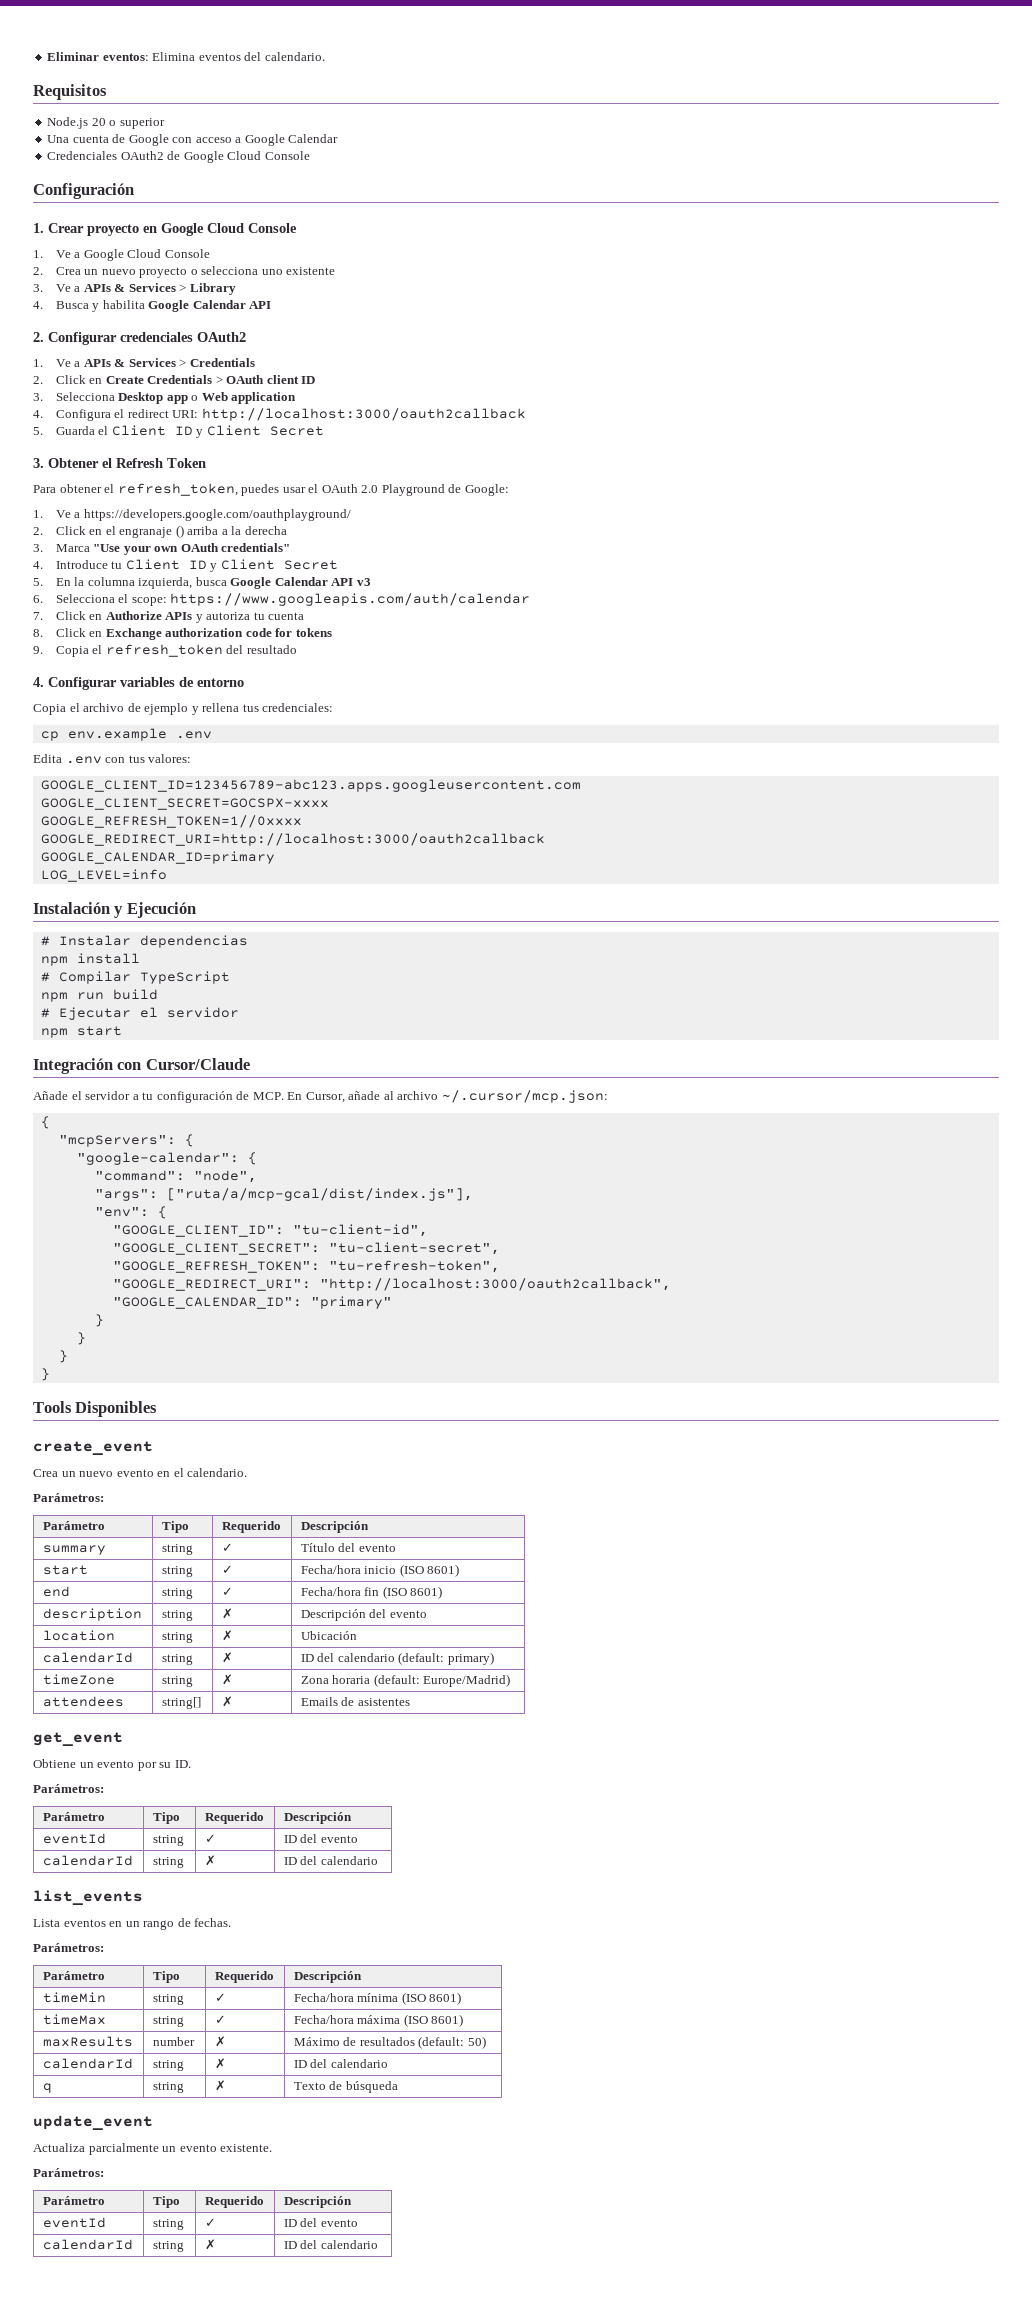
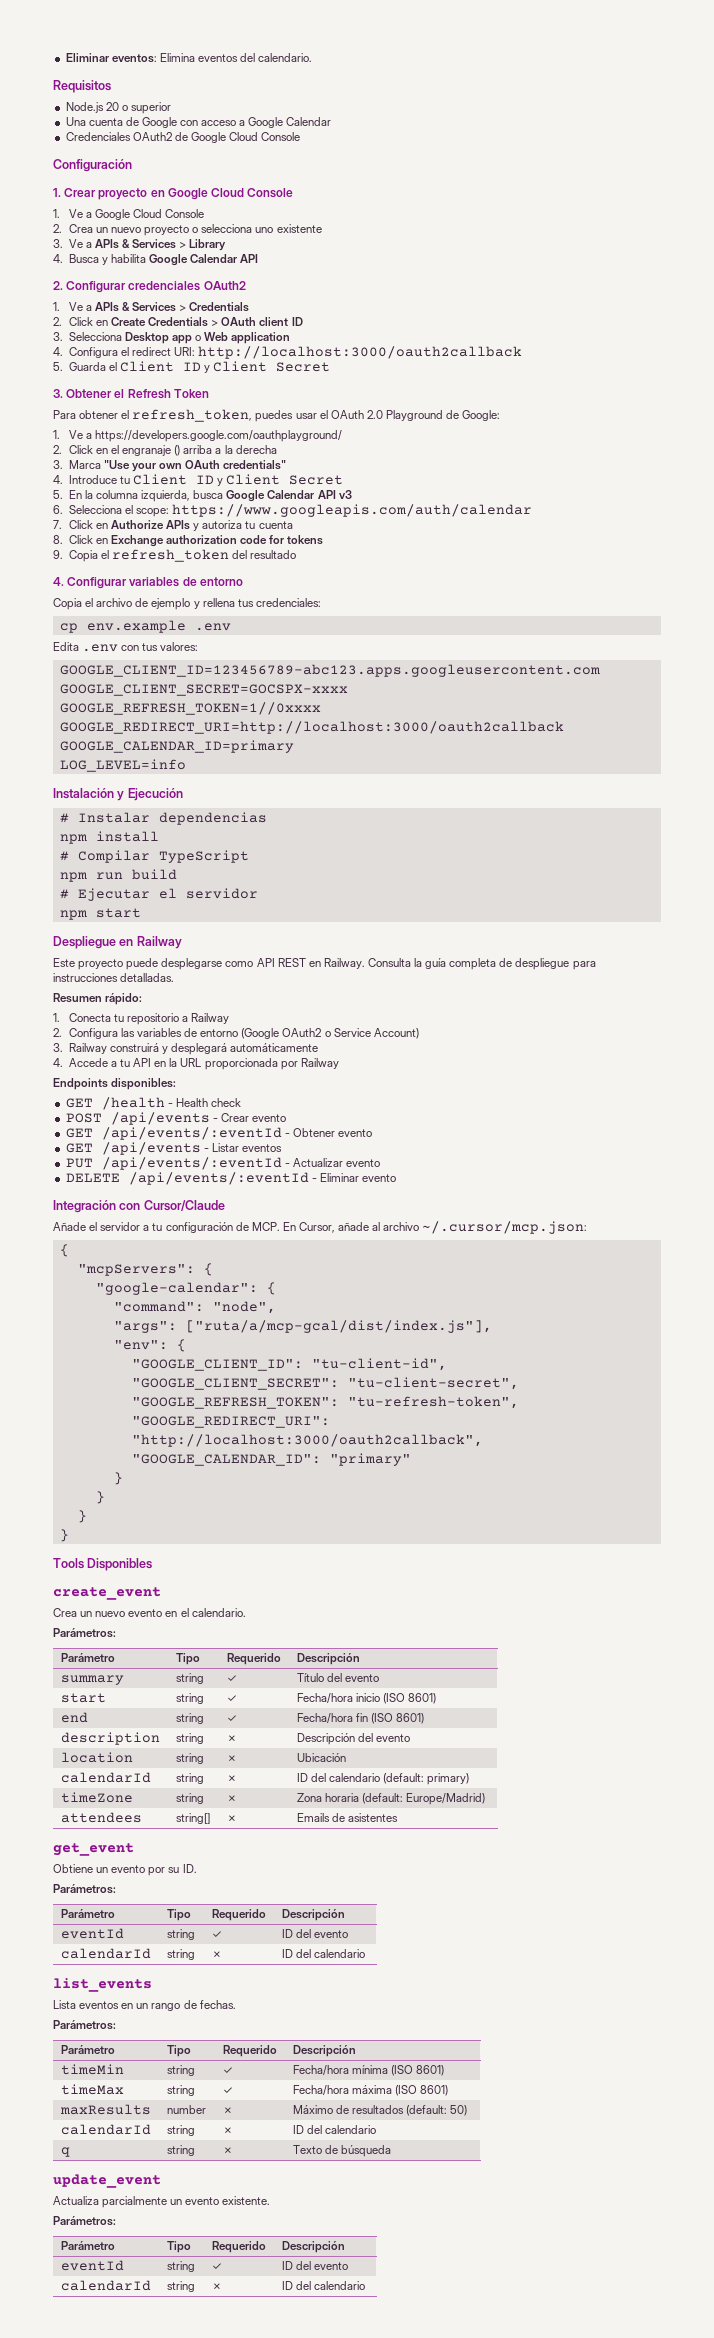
(122, 1031) none -> [53,936,182,949] [53,958,596,970] [53,973,175,982] [53,993,143,1005] [53,1013,230,1025] [53,1028,419,1039] [53,1043,319,1055] [53,1058,339,1070] [53,1078,177,1090] [65,1097,241,1110] [65,1112,286,1125] [65,1127,372,1140] [65,1142,282,1155] [65,1157,380,1170] [65,1172,396,1185] // Despliegue en Railway // Este proyecto puede desplegarse como API REST en Railway. Consulta la guía completa de despliegue para instrucciones detalladas. // Resumen rápido: // 1. Conecta tu repositorio a Railway // 2. Configura las variables de entorno (Google OAuth2 o Service Account) // 3. Railway construirá y desplegará automáticamente // 4. Accede a tu API en la URL proporcionada por Railway // Endpoints disponibles: // GET /health - Health check // POST /api/events - Crear evento // GET /api/events/:eventId - Obtener evento // GET /api/events - Listar eventos // PUT /api/events/:eventId - Actualizar evento // DELETE /api/events/:eventId - Eliminar evento

